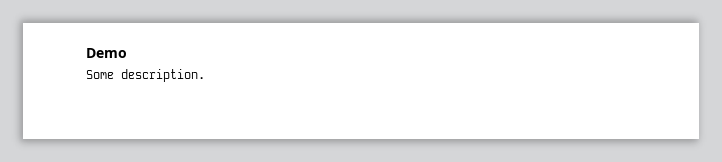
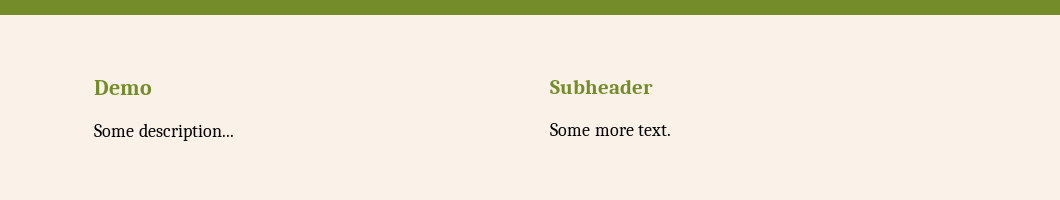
[121,69,205,82] description. -> [138,123,234,141] [550,79,653,94] [550,123,672,136] description... // Subheader // Some more text.

